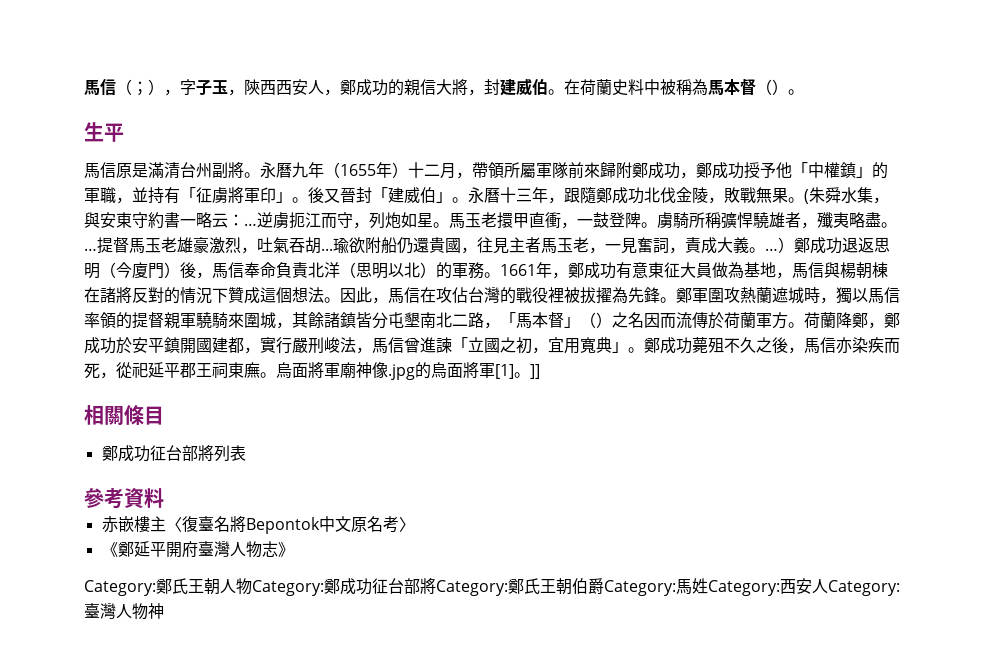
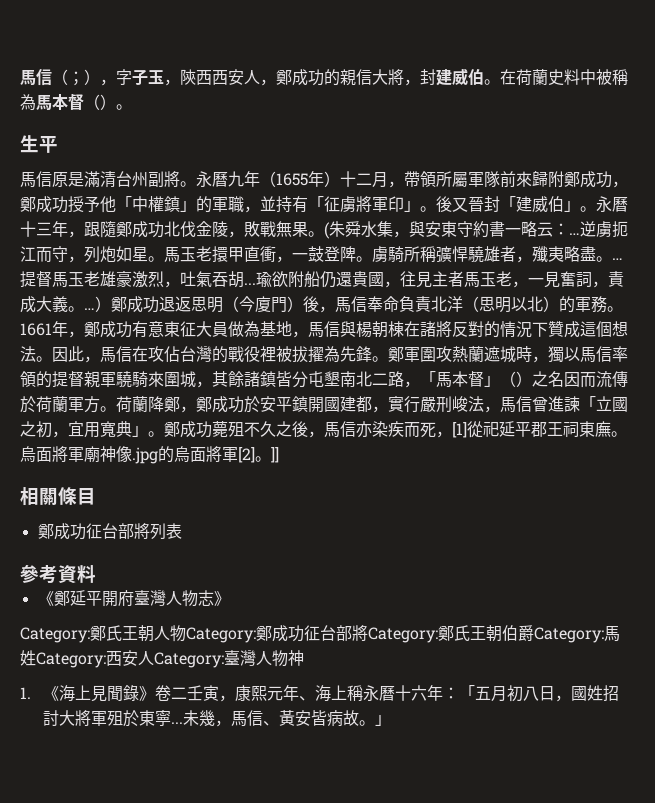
(116, 375) none -> [452,422,467,438] [1]
[495,364,514,379] [1] -> [238,447,255,463] [2]
[101,516,415,534] // 赤嵌樓主〈復臺名將Bepontok中文原名考〉 -> (96, 574) none
(164, 611) none -> [20,685,620,702] [43,710,392,727] // 1.《海上見聞錄》卷二壬寅，康熙元年、海上稱永曆十六年：「五月初八日，國姓招討大將軍殂於東寧...未幾，馬信、黃安皆病故。」

